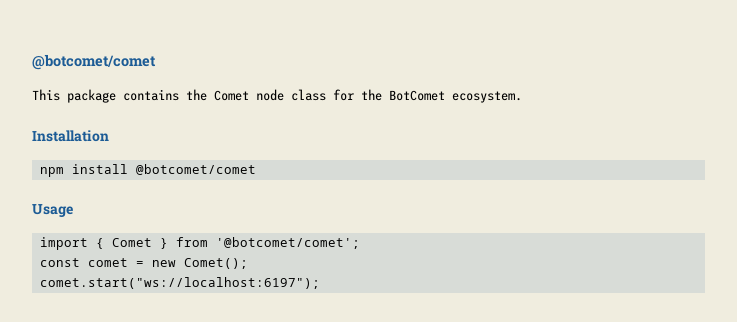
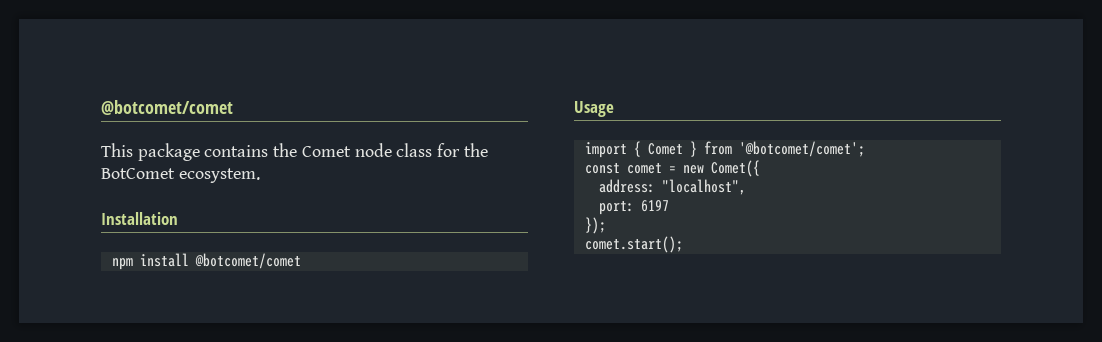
[183,258,248,269] [39,277,320,289] Comet(); // comet.start("ws://localhost:6197"); -> [710,160,760,177] [598,179,746,195] [598,200,669,215] [584,217,606,234] [584,236,683,253] Comet({ // address: "localhost", // port: 6197 // }); // comet.start();

